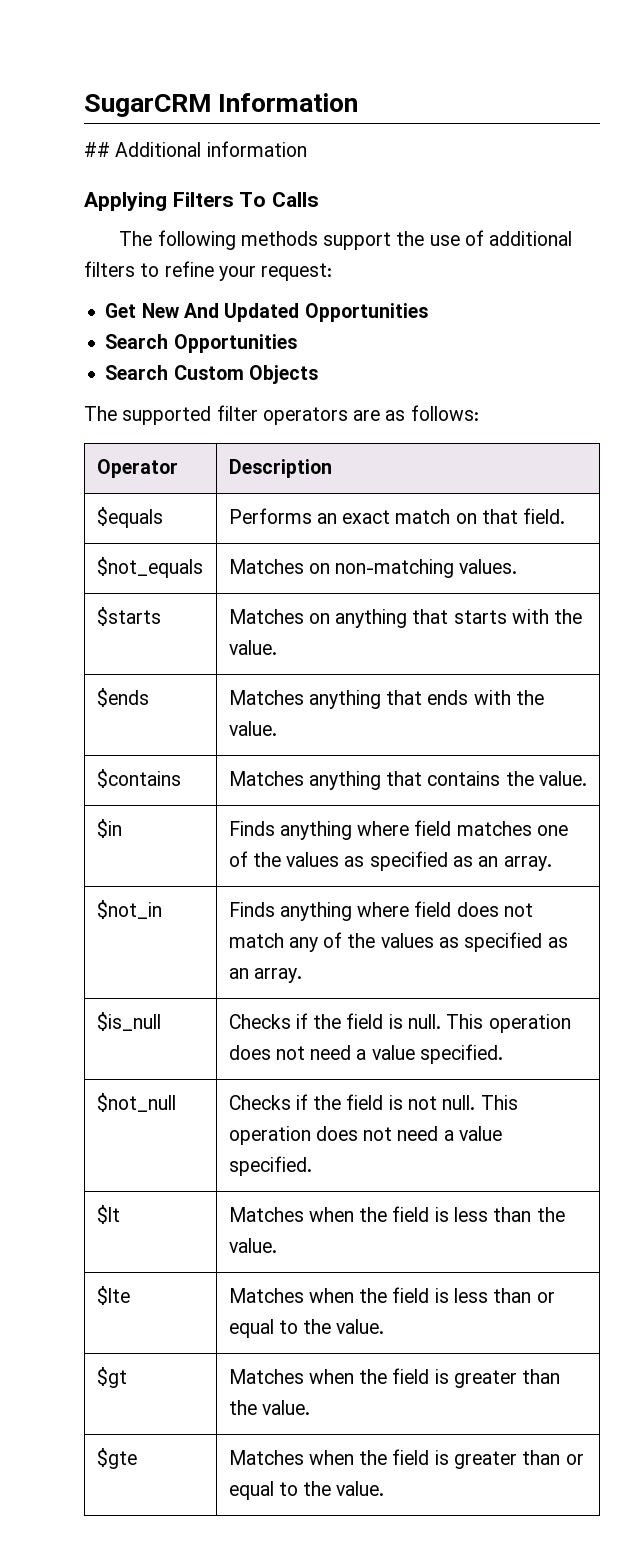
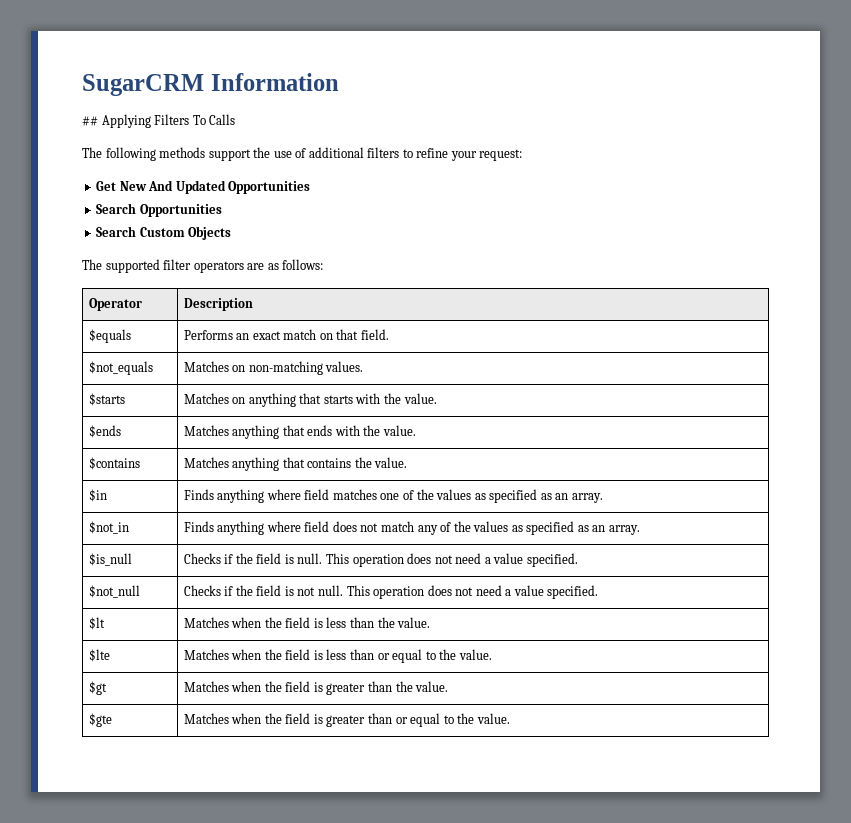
[115,141,307,157] Additional information // -> (98, 121) none

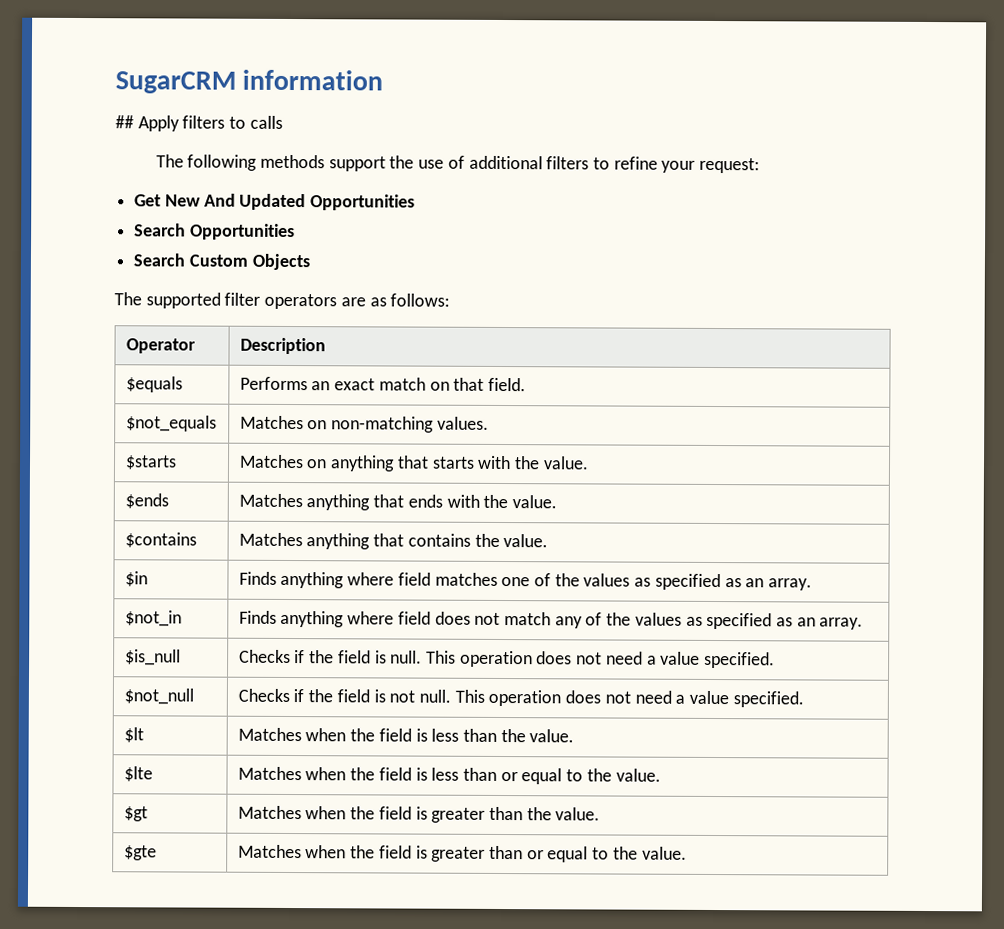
[210,73,339,91] Information -> [242,69,384,91] information
[101,114,236,128] Applying Filters To Calls -> [137,115,283,132] Apply filters to calls

